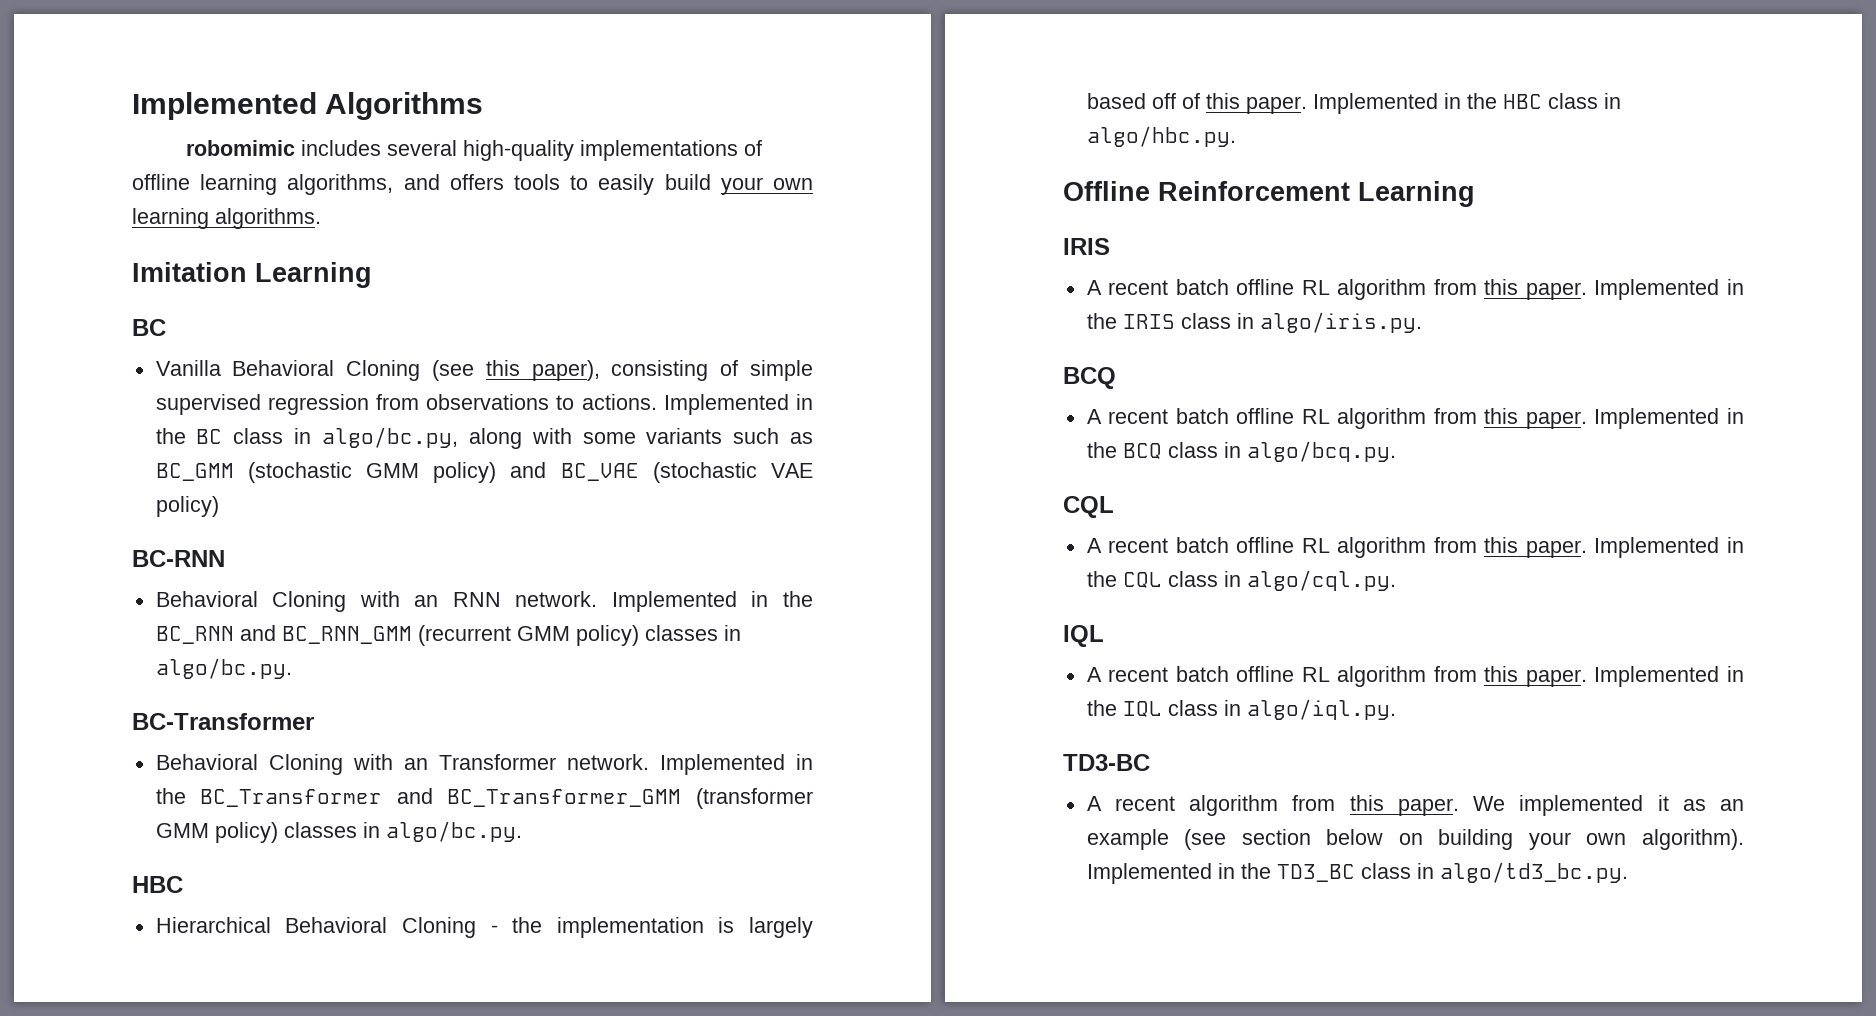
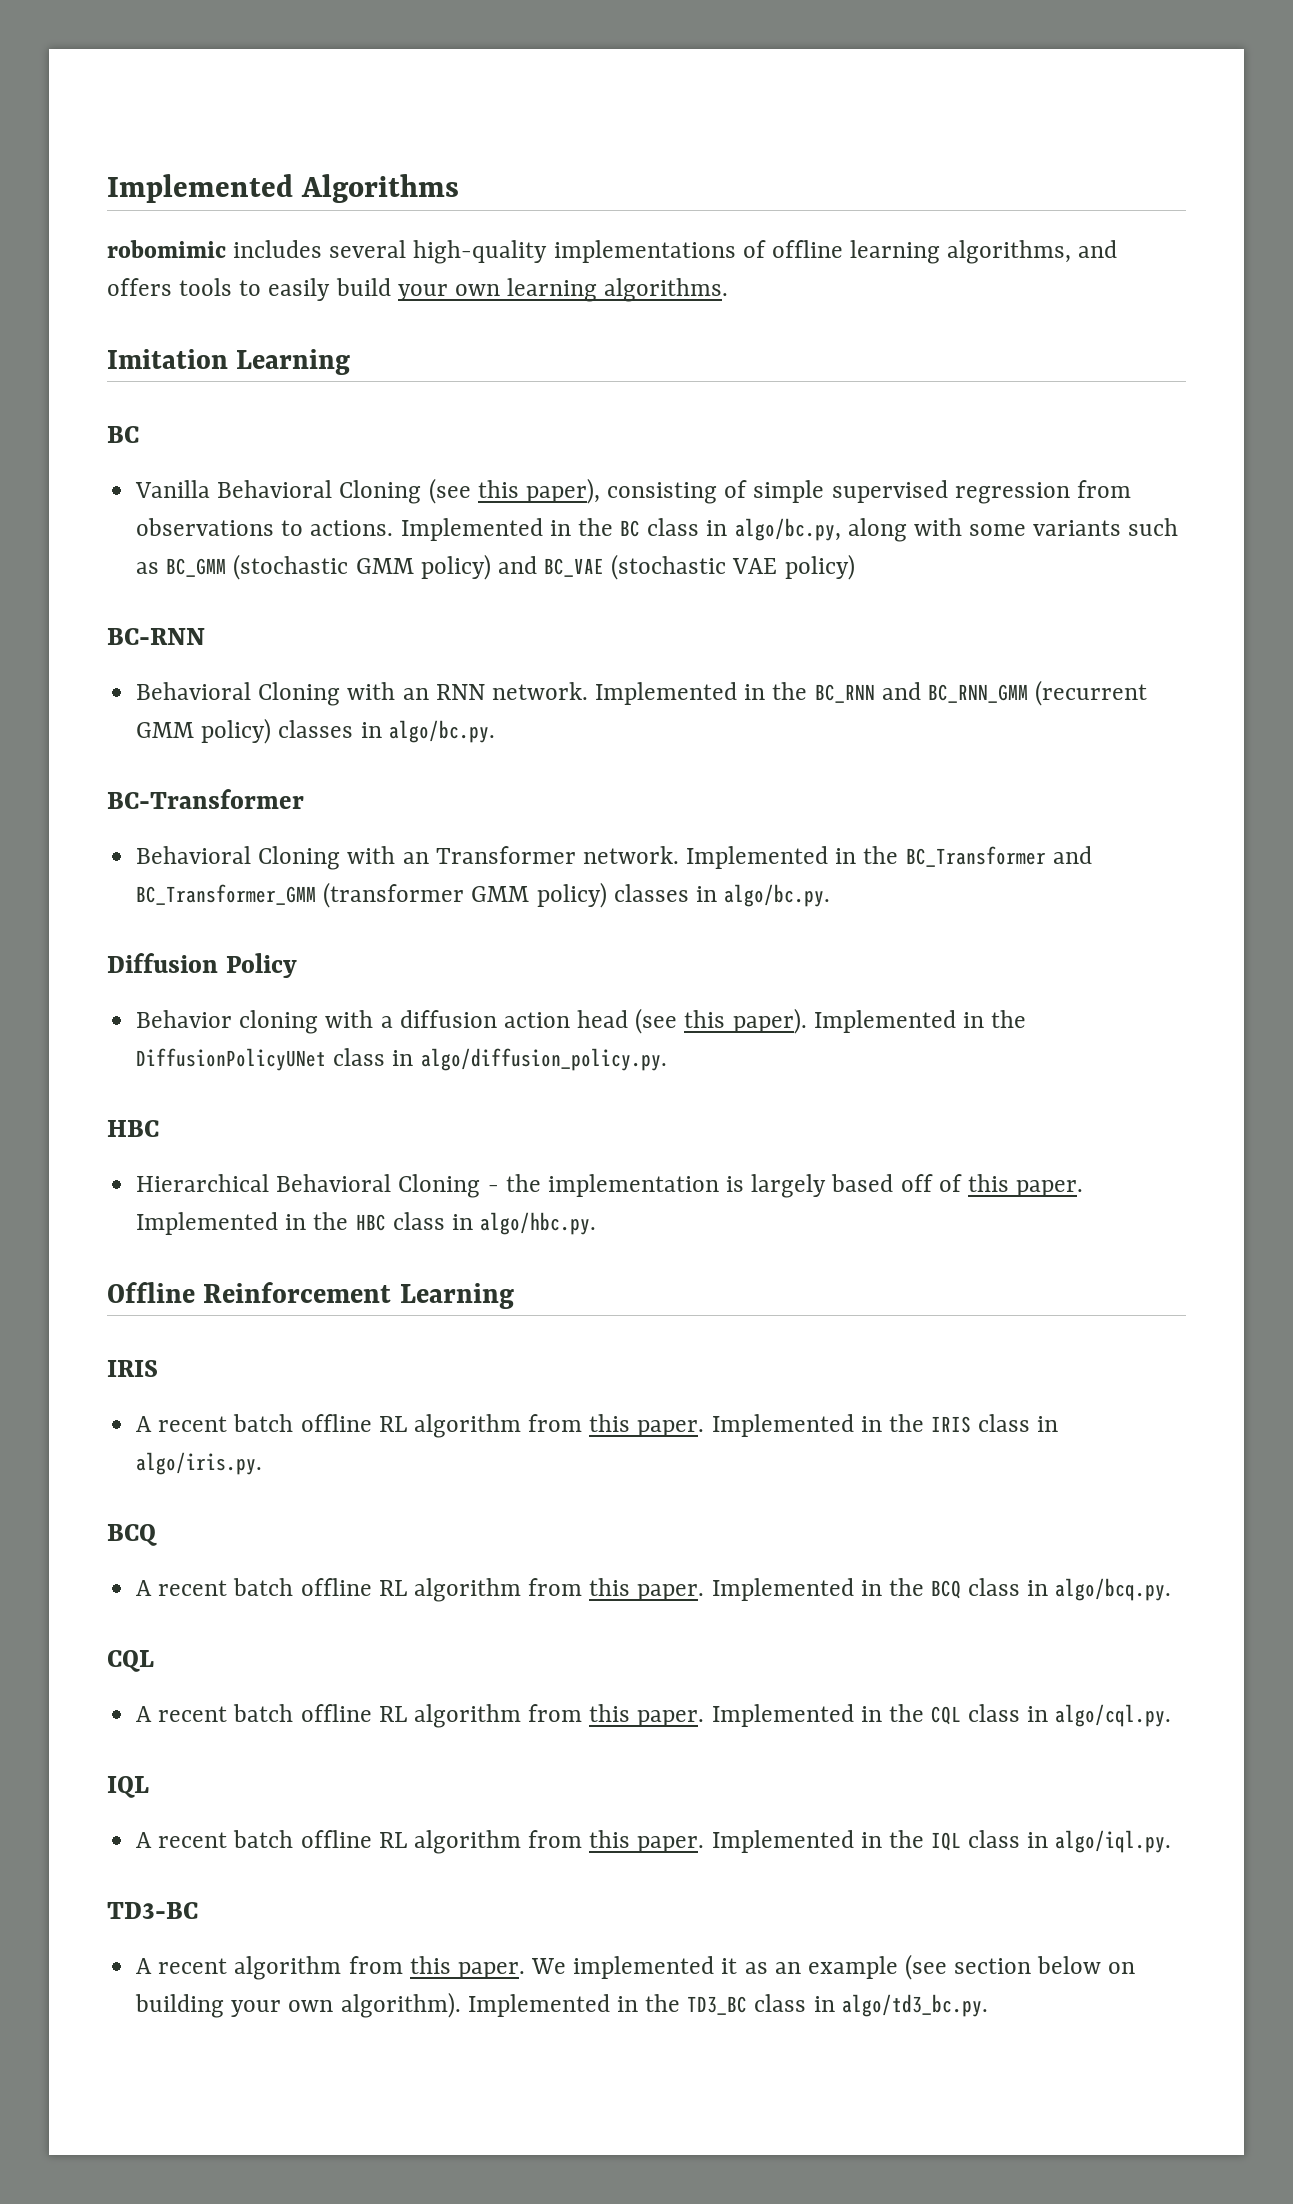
(522, 831) none -> [107,953,297,978] [136,1008,1027,1034] [136,1048,667,1071] // Diffusion Policy // Behavior cloning with a diffusion action head (see this paper). Implemented in the DiffusionPolicyUNet class in algo/diffusion_policy.py.

